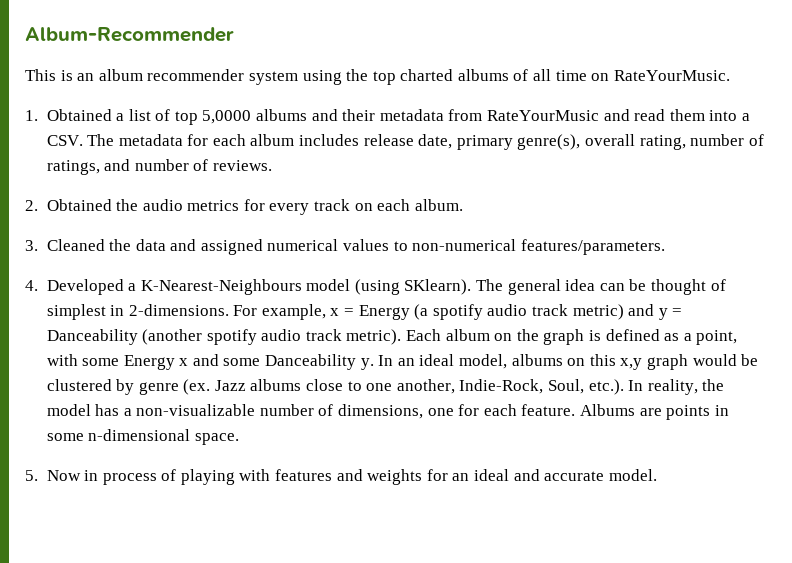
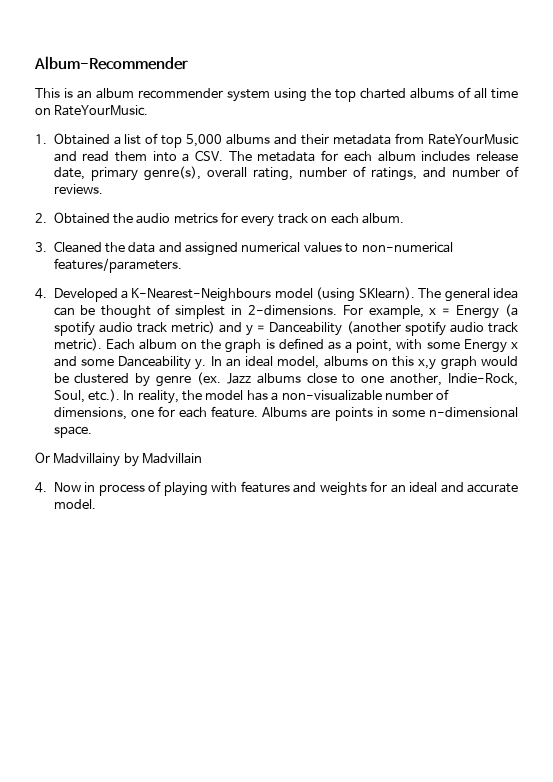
[202,110,252,124] 5,0000 -> [186,134,223,147] 5,000
[25,470,38,481] 5. -> [35,452,203,467] [35,482,47,493] Or Madvillainy by Madvillain // 4.

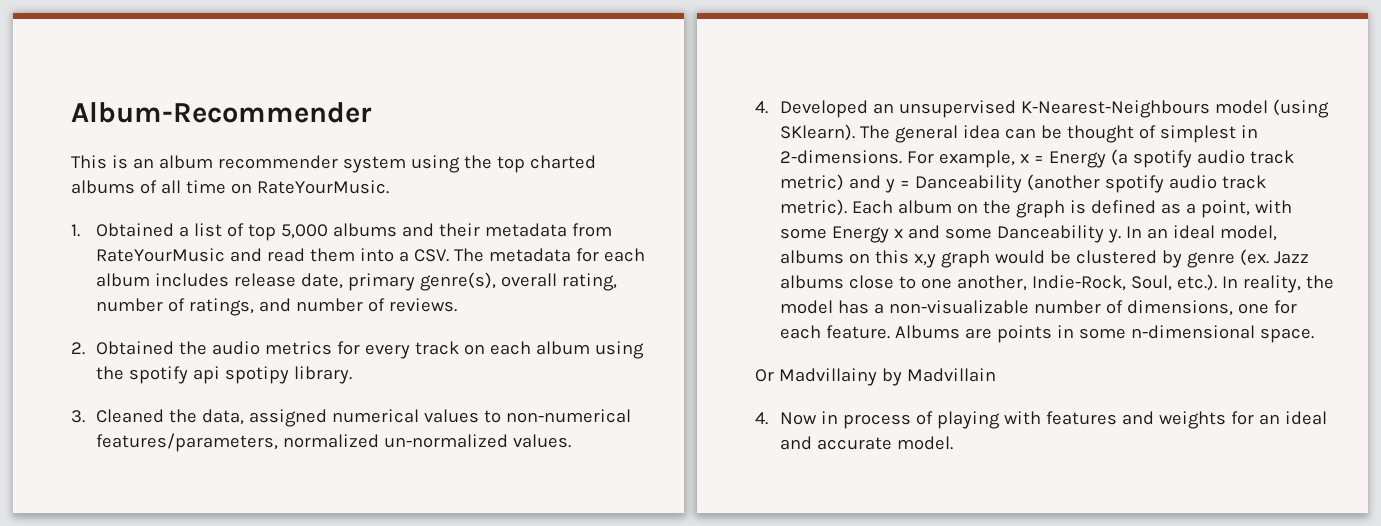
[361,213,404,224] album. -> [536,341,645,359] [96,366,353,384] album using the spotify api spotipy library.
[128,242,182,253] data and -> [202,409,245,425] data,
[53,258,182,273] features/parameters. -> [96,433,572,452] features/parameters, normalized un-normalized values.
[120,290,128,299] a -> [873,100,1017,118] an unsupervised

